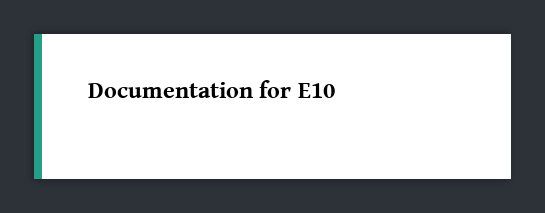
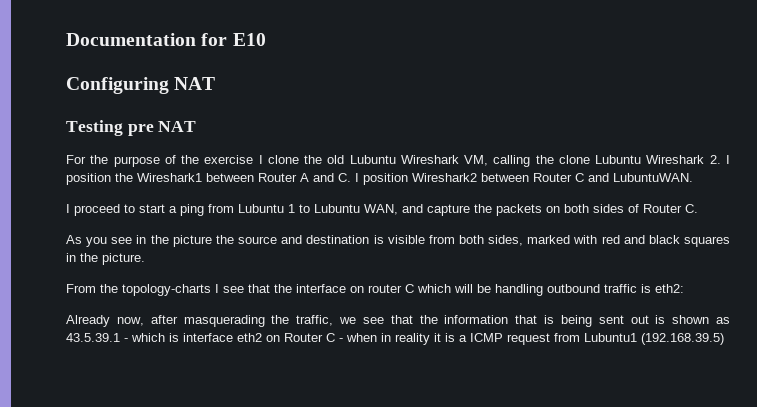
(335, 90) none -> [66,77,216,94] [66,120,197,136] [66,155,730,167] [66,173,693,185] [66,204,698,216] [66,235,730,247] [66,253,145,265] [66,284,684,296] [66,315,731,327] [66,333,724,345] // Configuring NAT // Testing pre NAT // For the purpose of the exercise I clone the old Lubuntu Wireshark VM, calling the clone Lubuntu Wireshark 2. I position the Wireshark1 between Router A and C. I position Wireshark2 between Router C and LubuntuWAN. // I proceed to start a ping from Lubuntu 1 to Lubuntu WAN, and capture the packets on both sides of Router C. // As you see in the picture the source and destination is visible from both sides, marked with red and black squares in the picture. // From the topology-charts I see that the interface on router C which will be handling outbound traffic is eth2: // Already now, after masquerading the traffic, we see that the information that is being sent out is shown as 43.5.39.1 - which is interface eth2 on Router C - when in reality it is a ICMP request from Lubuntu1 (192.168.39.5)

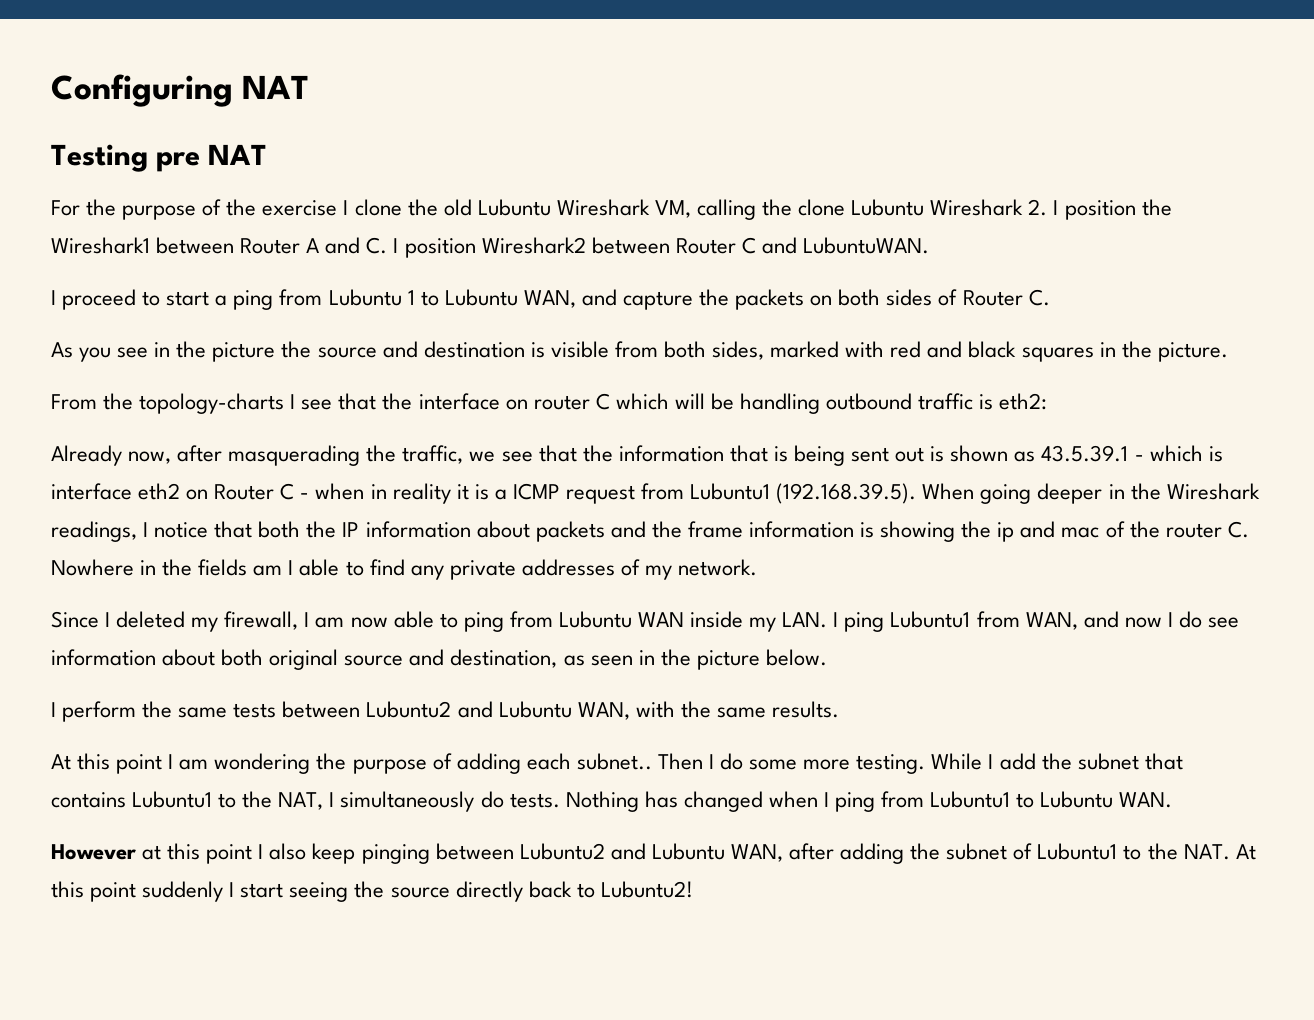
[66,33,266,46] Documentation for E10 // -> (51, 90) none
[641,333,724,345] (192.168.39.5) -> [776,483,1260,504] [51,521,1249,542] [51,559,758,580] [51,611,1239,632] [51,649,827,670] [51,701,839,722] [51,753,1183,774] [51,791,1173,812] [51,843,1256,864] [51,881,693,902] (192.168.39.5). When going deeper in the Wireshark readings, I notice that both the IP information about packets and the frame information is showing the ip and mac of the router C. Nowhere in the fields am I able to find any private addresses of my network. // Since I deleted my firewall, I am now able to ping from Lubuntu WAN inside my LAN. I ping Lubuntu1 from WAN, and now I do see information about both original source and destination, as seen in the picture below. // I perform the same tests between Lubuntu2 and Lubuntu WAN, with the same results. // At this point I am wondering the purpose of adding each subnet.. Then I do some more testing. While I add the subnet that contains Lubuntu1 to the NAT, I simultaneously do tests. Nothing has changed when I ping from Lubuntu1 to Lubuntu WAN. // However at this point I also keep pinging between Lubuntu2 and Lubuntu WAN, after adding the subnet of Lubuntu1 to the NAT. At this point suddenly I start seeing the source directly back to Lubuntu2!

